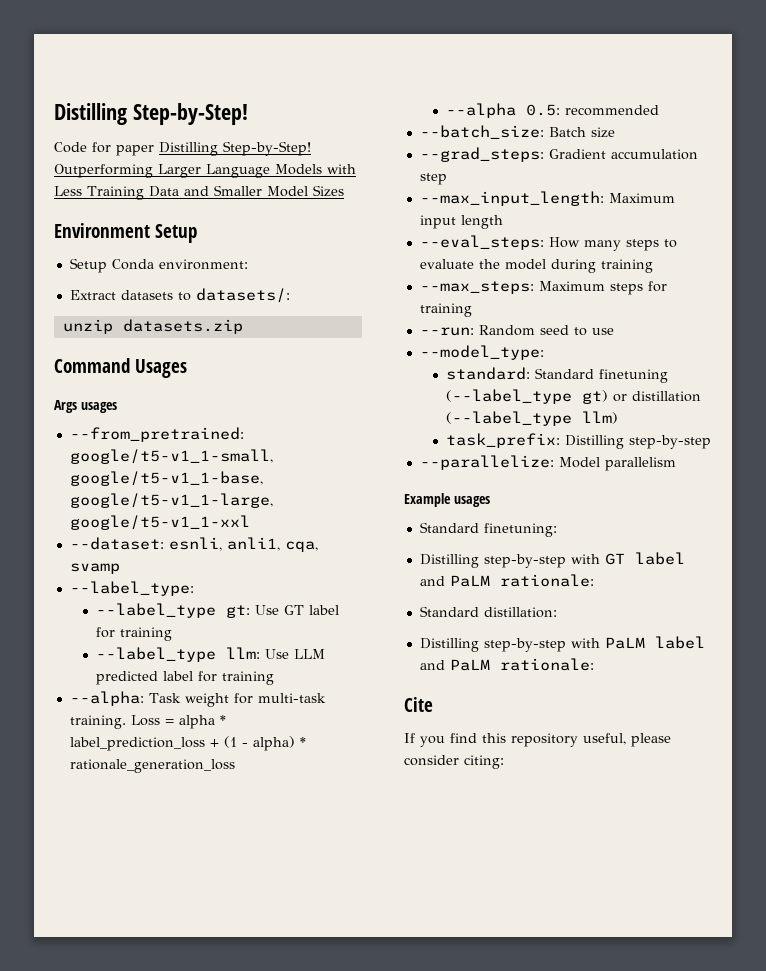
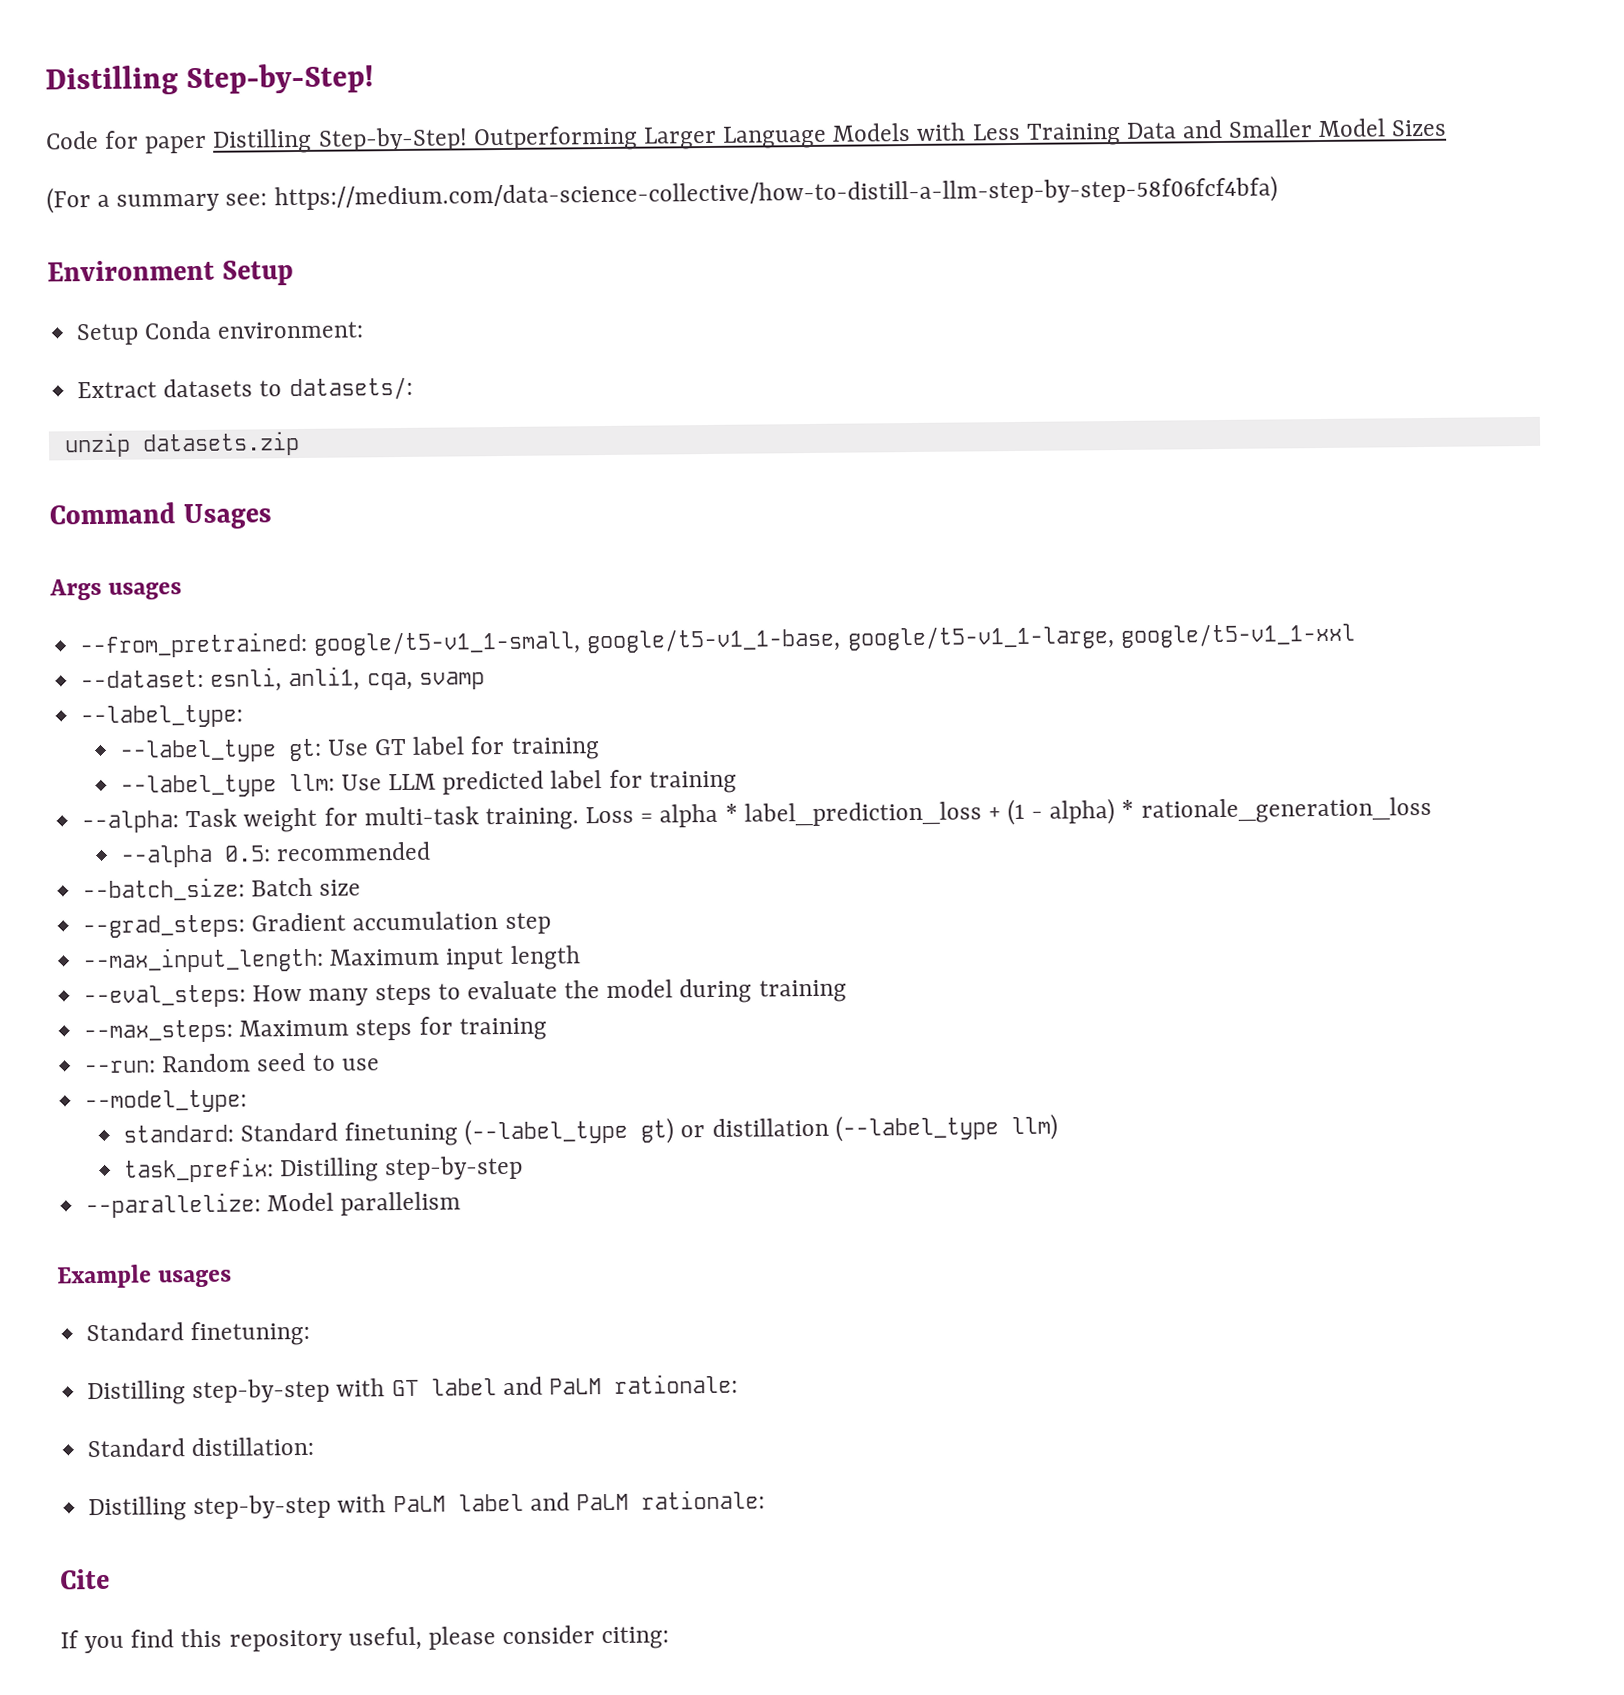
(344, 191) none -> [46,175,1278,214] // (For a summary see: https://medium.com/data-science-collective/how-to-distill-a-llm-step-by-step-58f06fcf4bfa)

